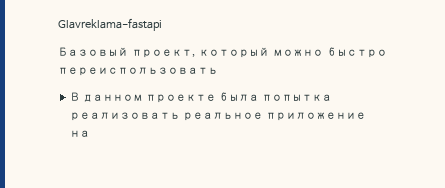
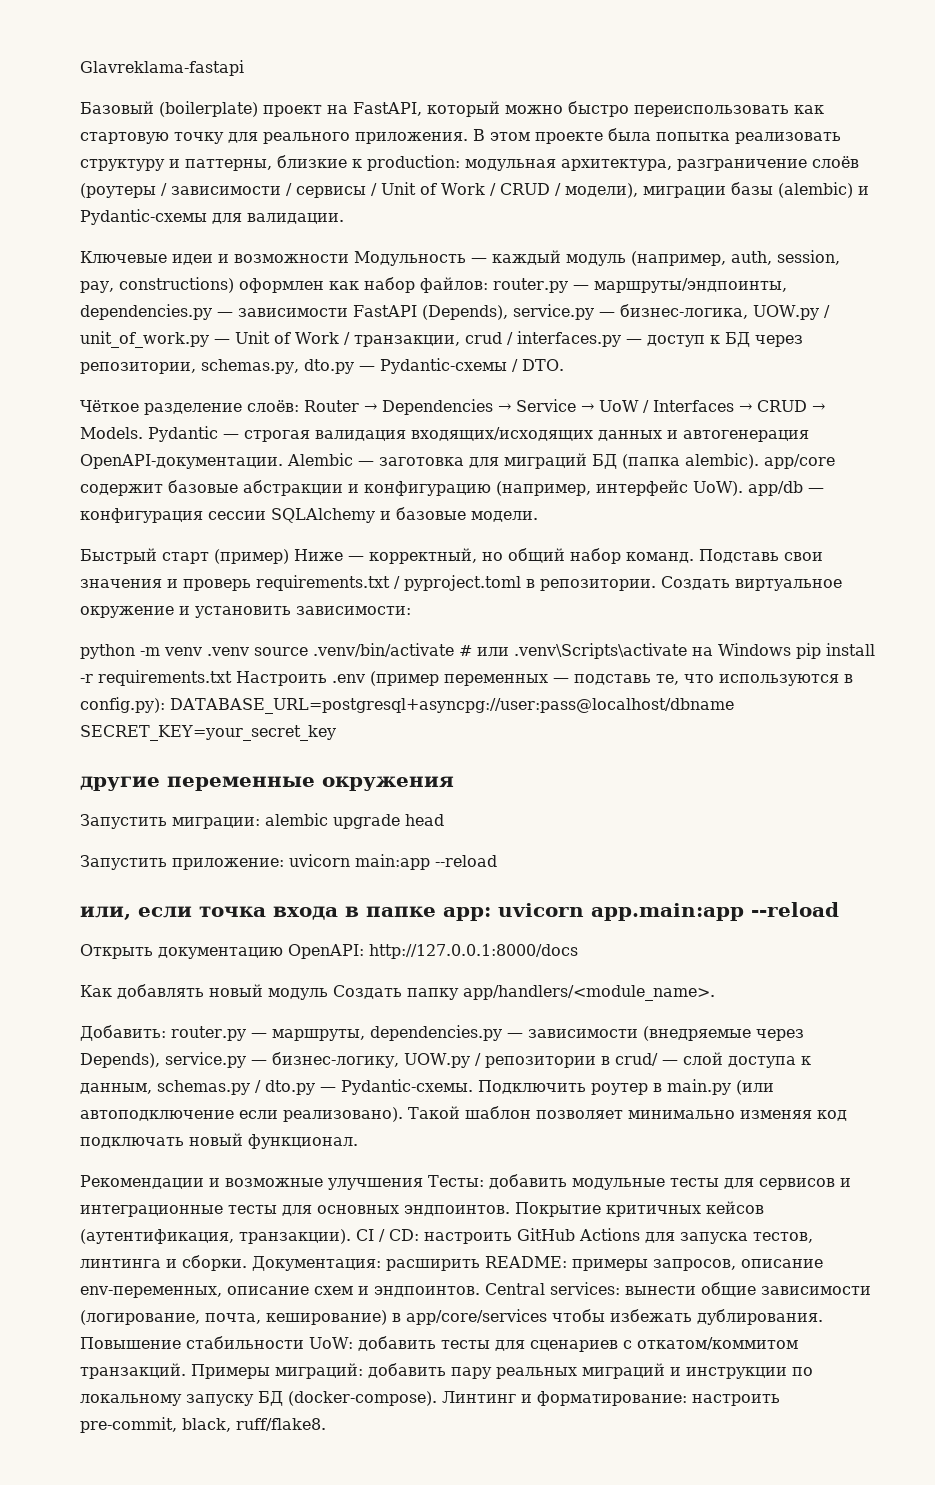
[132,49,195,58] проект, -> [159,101,422,117] (boilerplate) проект на FastAPI,
[70,92,332,103] [70,112,367,121] [70,130,91,137] // В данном проекте была попытка реализовать реальное приложение на -> [793,105,824,114] [80,128,841,144] [80,155,859,171] [80,182,869,198] [80,209,344,225] [80,250,840,266] [80,277,787,293] [80,304,830,320] [80,331,803,348] [80,358,564,374] [80,399,825,415] [80,426,809,442] [80,453,835,469] [80,480,824,496] [80,507,538,523] [80,548,823,564] [80,575,842,591] [80,606,411,618] [80,643,875,659] [80,670,853,686] [80,697,734,714] [80,725,336,741] [80,776,454,791] [80,813,444,829] [80,854,497,870] [80,902,839,921] [80,944,578,959] [80,984,715,1001] [80,1025,804,1041] [80,1052,811,1068] [80,1079,774,1095] [80,1106,847,1122] [80,1133,358,1149] [80,1174,851,1190] [80,1201,764,1217] [80,1228,813,1244] [80,1255,823,1271] [80,1282,871,1298] [80,1309,823,1325] [80,1336,798,1352] [80,1363,813,1379] [80,1391,780,1406] [80,1417,326,1433] как стартовую точку для реального приложения. В этом проекте была попытка реализовать структуру и паттерны, близкие к production: модульная архитектура, разграничение слоёв (роутеры / зависимости / сервисы / Unit of Work / CRUD / модели), миграции базы (alembic) и Pydantic-схемы для валидации. // Ключевые идеи и возможности Модульность — каждый модуль (например, auth, session, pay, constructions) оформлен как набор файлов: router.py — маршруты/эндпоинты, dependencies.py — зависимости FastAPI (Depends), service.py — бизнес-логика, UOW.py / unit_of_work.py — Unit of Work / транзакции, crud / interfaces.py — доступ к БД через репозитории, schemas.py, dto.py — Pydantic-схемы / DTO. // Чёткое разделение слоёв: Router → Dependencies → Service → UoW / Interfaces → CRUD → Models. Pydantic — строгая валидация входящих/исходящих данных и автогенерация OpenAPI-документации. Alembic — заготовка для миграций БД (папка alembic). app/core содержит базовые абстракции и конфигурацию (например, интерфейс UoW). app/db — конфигурация сессии SQLAlchemy и базовые модели. // Быстрый старт (пример) Ниже — корректный, но общий набор команд. Подставь свои значения и проверь requirements.txt / pyproject.toml в репозитории. Создать виртуальное окружение и установить зависимости: // python -m venv .venv source .venv/bin/activate # или .venv\Scripts\activate на Windows pip install -r requirements.txt Настроить .env (пример переменных — подставь те, что используются в config.py): DATABASE_URL=postgresql+asyncpg://user:pass@localhost/dbname SECRET_KEY=your_secret_key // другие переменные окружения // Запустить миграции: alembic upgrade head // Запустить приложение: uvicorn main:app --reload // или, если точка входа в папке app: uvicorn app.main:app --reload // Открыть документацию OpenAPI: http://127.0.0.1:8000/docs // Как добавлять новый модуль Создать папку app/handlers/<module_name>. // Добавить: router.py — маршруты, dependencies.py — зависимости (внедряемые через Depends), service.py — бизнес-логику, UOW.py / репозитории в crud/ — слой доступа к данным, schemas.py / dto.py — Pydantic-схемы. Подключить роутер в main.py (или автоподключение если реализовано). Такой шаблон позволяет минимально изменяя код подключать новый функционал. // Рекомендации и возможные улучшения Тесты: добавить модульные тесты для сервисов и интеграционные тесты для основных эндпоинтов. Покрытие критичных кейсов (аутентификация, транзакции). CI / CD: настроить GitHub Actions для запуска тестов, линтинга и сборки. Документация: расширить README: примеры запросов, описание env-переменных, описание схем и эндпоинтов. Central services: вынести общие зависимости (логирование, почта, кеширование) в app/core/services чтобы избежать дублирования. Повышение стабильности UoW: добавить тесты для сценариев с откатом/коммитом транзакций. Примеры миграций: добавить пару реальных миграций и инструкции по локальному запуску БД (docker-compose). Линтинг и форматирование: настроить pre-commit, black, ruff/flake8.

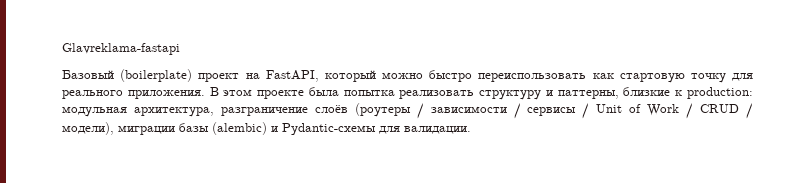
[80,250,840,266] [80,277,787,293] [80,304,830,320] [80,331,803,348] [80,358,564,374] [80,399,825,415] [80,426,809,442] [80,453,835,469] [80,480,824,496] [80,507,538,523] [80,548,823,564] [80,575,842,591] [80,606,411,618] [80,643,875,659] [80,670,853,686] [80,697,734,714] [80,725,336,741] [80,776,454,791] [80,813,444,829] [80,854,497,870] [80,902,839,921] [80,944,578,959] [80,984,715,1001] [80,1025,804,1041] [80,1052,811,1068] [80,1079,774,1095] [80,1106,847,1122] [80,1133,358,1149] [80,1174,851,1190] [80,1201,764,1217] [80,1228,813,1244] [80,1255,823,1271] [80,1282,871,1298] [80,1309,823,1325] [80,1336,798,1352] [80,1363,813,1379] [80,1391,780,1406] [80,1417,326,1433] // Ключевые идеи и возможности Модульность — каждый модуль (например, auth, session, pay, constructions) оформлен как набор файлов: router.py — маршруты/эндпоинты, dependencies.py — зависимости FastAPI (Depends), service.py — бизнес-логика, UOW.py / unit_of_work.py — Unit of Work / транзакции, crud / interfaces.py — доступ к БД через репозитории, schemas.py, dto.py — Pydantic-схемы / DTO. // Чёткое разделение слоёв: Router → Dependencies → Service → UoW / Interfaces → CRUD → Models. Pydantic — строгая валидация входящих/исходящих данных и автогенерация OpenAPI-документации. Alembic — заготовка для миграций БД (папка alembic). app/core содержит базовые абстракции и конфигурацию (например, интерфейс UoW). app/db — конфигурация сессии SQLAlchemy и базовые модели. // Быстрый старт (пример) Ниже — корректный, но общий набор команд. Подставь свои значения и проверь requirements.txt / pyproject.toml в репозитории. Создать виртуальное окружение и установить зависимости: // python -m venv .venv source .venv/bin/activate # или .venv\Scripts\activate на Windows pip install -r requirements.txt Настроить .env (пример переменных — подставь те, что используются в config.py): DATABASE_URL=postgresql+asyncpg://user:pass@localhost/dbname SECRET_KEY=your_secret_key // другие переменные окружения // Запустить миграции: alembic upgrade head // Запустить приложение: uvicorn main:app --reload // или, если точка входа в папке app: uvicorn app.main:app --reload // Открыть документацию OpenAPI: http://127.0.0.1:8000/docs // Как добавлять новый модуль Создать папку app/handlers/<module_name>. // Добавить: router.py — маршруты, dependencies.py — зависимости (внедряемые через Depends), service.py — бизнес-логику, UOW.py / репозитории в crud/ — слой доступа к данным, schemas.py / dto.py — Pydantic-схемы. Подключить роутер в main.py (или автоподключение если реализовано). Такой шаблон позволяет минимально изменяя код подключать новый функционал. // Рекомендации и возможные улучшения Тесты: добавить модульные тесты для сервисов и интеграционные тесты для основных эндпоинтов. Покрытие критичных кейсов (аутентификация, транзакции). CI / CD: настроить GitHub Actions для запуска тестов, линтинга и сборки. Документация: расширить README: примеры запросов, описание env-переменных, описание схем и эндпоинтов. Central services: вынести общие зависимости (логирование, почта, кеширование) в app/core/services чтобы избежать дублирования. Повышение стабильности UoW: добавить тесты для сценариев с откатом/коммитом транзакций. Примеры миграций: добавить пару реальных миграций и инструкции по локальному запуску БД (docker-compose). Линтинг и форматирование: настроить pre-commit, black, ruff/flake8. -> (471, 130) none

